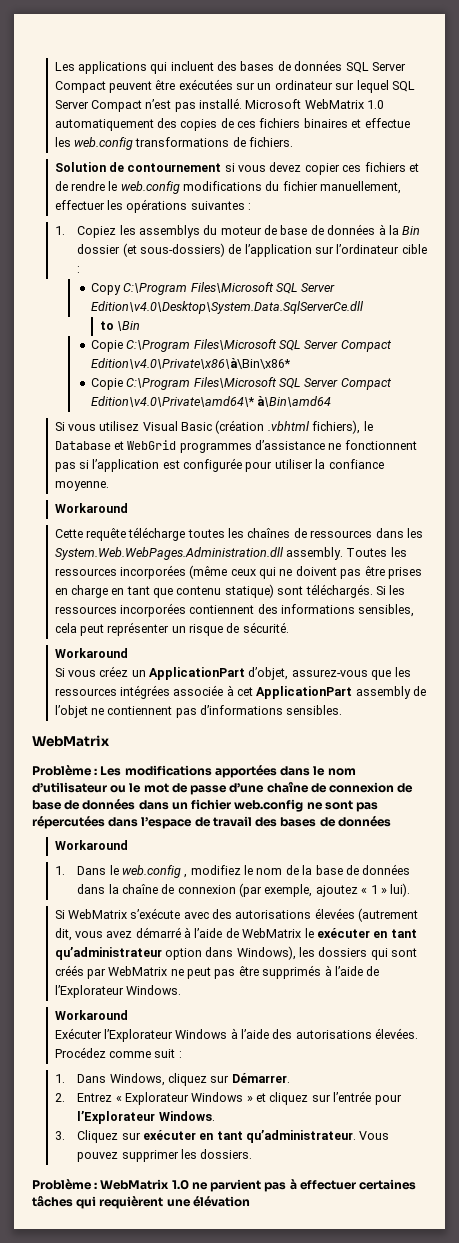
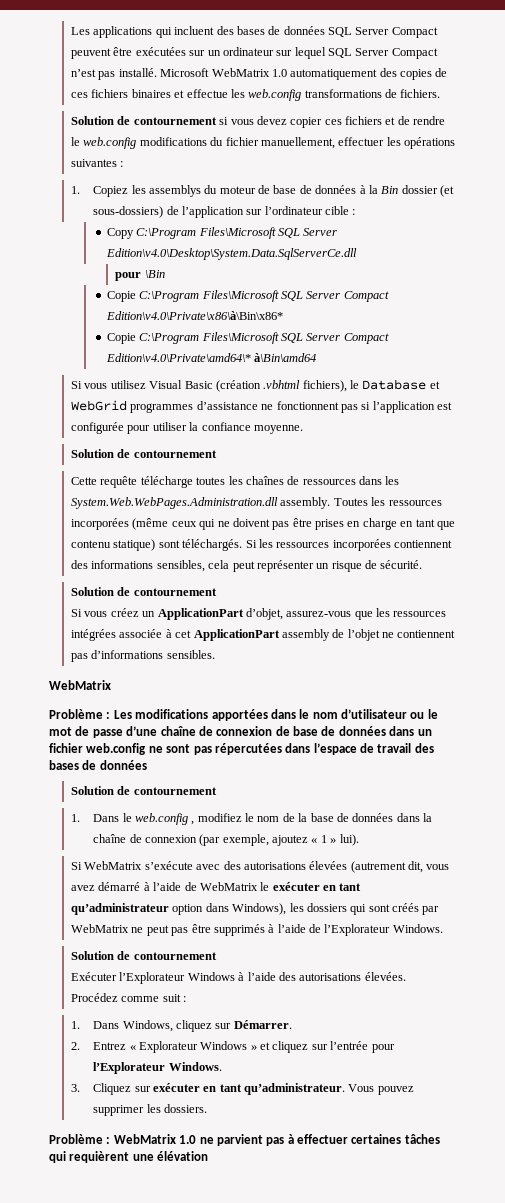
[99,321,114,330] to -> [115,272,142,281] pour
[54,503,128,513] Workaround -> [71,449,217,458] Solution de contournement
[54,648,128,658] Workaround -> [71,587,217,596] Solution de contournement
[54,840,128,850] Workaround -> [71,786,217,795] Solution de contournement
[54,1010,128,1020] Workaround -> [71,951,217,960] Solution de contournement

